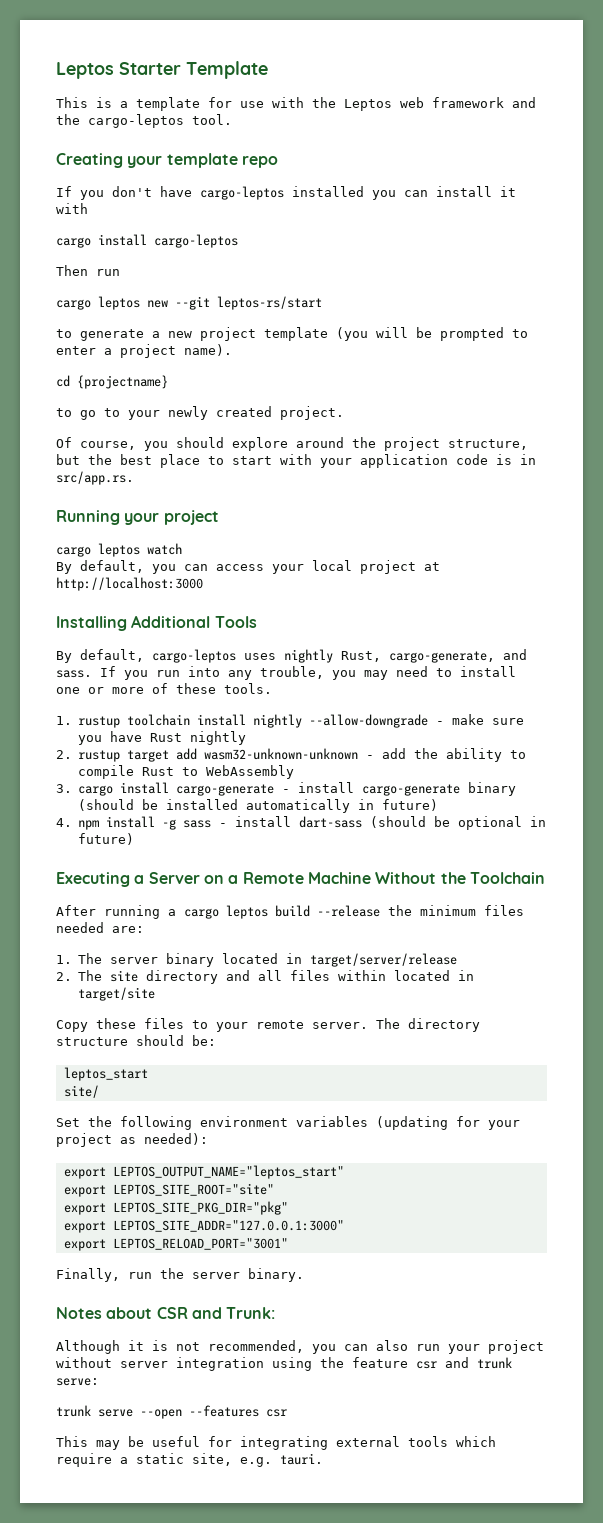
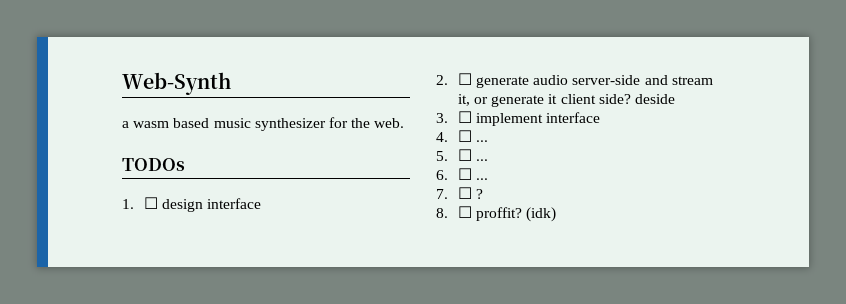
[56,61,268,79] [56,97,536,111] [56,114,232,128] [56,153,278,168] [56,186,516,200] [56,203,88,214] [56,234,238,248] [56,265,120,276] [56,296,322,310] [56,327,528,341] [56,344,232,358] [56,375,168,389] [56,406,344,420] [56,437,528,451] [56,454,536,468] [56,471,134,485] [56,510,219,525] [56,543,182,557] [56,560,440,574] [56,577,203,591] [56,615,257,631] [56,649,527,663] [56,666,516,680] [56,683,272,694] [56,714,525,728] [78,731,247,745] [56,748,527,762] [78,765,295,779] [56,782,517,796] [78,799,439,813] [56,816,547,830] [78,833,135,845] [56,872,545,887] [56,905,524,919] [56,922,144,933] [56,953,458,967] [56,970,475,984] [78,987,156,1001] [56,1018,480,1032] [56,1035,216,1046] [63,1067,148,1081] [63,1085,99,1098] [56,1116,520,1130] [56,1133,208,1147] [63,1165,344,1179] [63,1183,274,1197] [63,1201,288,1215] [63,1220,344,1233] [63,1238,288,1251] [56,1268,304,1282] [56,1307,276,1319] [56,1340,544,1354] [56,1357,512,1371] [56,1378,99,1386] [56,1405,287,1419] [56,1436,496,1450] [56,1453,323,1467] Leptos Starter Template // This is a template for use with the Leptos web framework and the cargo-leptos tool. // Creating your template repo // If you don't have cargo-leptos installed you can install it with // cargo install cargo-leptos // Then run // cargo leptos new --git leptos-rs/start // to generate a new project template (you will be prompted to enter a project name). // cd {projectname} // to go to your newly created project. // Of course, you should explore around the project structure, but the best place to start with your application code is in src/app.rs. // Running your project // cargo leptos watch // By default, you can access your local project at http://localhost:3000 // Installing Additional Tools // By default, cargo-leptos uses nightly Rust, cargo-generate, and sass. If you run into any trouble, you may need to install one or more of these tools. // 1. rustup toolchain install nightly --allow-downgrade - make sure you have Rust nightly // 2. rustup target add wasm32-unknown-unknown - add the ability to compile Rust to WebAssembly // 3. cargo install cargo-generate - install cargo-generate binary (should be installed automatically in future) // 4. npm install -g sass - install dart-sass (should be optional in future) // Executing a Server on a Remote Machine Without the Toolchain // After running a cargo leptos build --release the minimum files needed are: // 1. The server binary located in target/server/release // 2. The site directory and all files within located in target/site // Copy these files to your remote server. The directory structure should be: // leptos_start // site/ // Set the following environment variables (updating for your project as needed): // export LEPTOS_OUTPUT_NAME="leptos_start" // export LEPTOS_SITE_ROOT="site" // export LEPTOS_SITE_PKG_DIR="pkg" // export LEPTOS_SITE_ADDR="127.0.0.1:3000" // export LEPTOS_RELOAD_PORT="3001" // Finally, run the server binary. // Notes about CSR and Trunk: // Although it is not recommended, you can also run your project without server integration using the feature csr and trunk serve: // trunk serve --open --features csr // This may be useful for integrating external tools which require a static site, e.g. tauri. -> [122,72,231,95] [122,117,405,131] [122,158,185,171] [122,197,262,212] [436,73,713,88] [457,94,676,107] [436,111,601,126] [436,130,489,142] [436,149,489,161] [436,168,489,180] [436,187,484,199] [436,206,557,222] Web-Synth // a wasm based music synthesizer for the web. // TODOs // 1. ☐ design interface // 2. ☐ generate audio server-side and stream it, or generate it client side? deside // 3. ☐ implement interface // 4. ☐ ... // 5. ☐ ... // 6. ☐ ... // 7. ☐ ? // 8. ☐ proffit? (idk)

